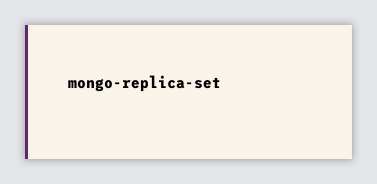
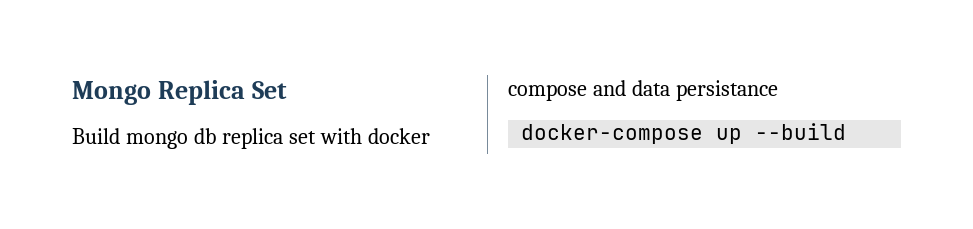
[68,75,221,92] mongo-replica-set -> [72,80,287,105] [72,128,430,149] [508,80,778,101] [521,123,847,144] Mongo Replica Set // Build mongo db replica set with docker compose and data persistance // docker-compose up --build

